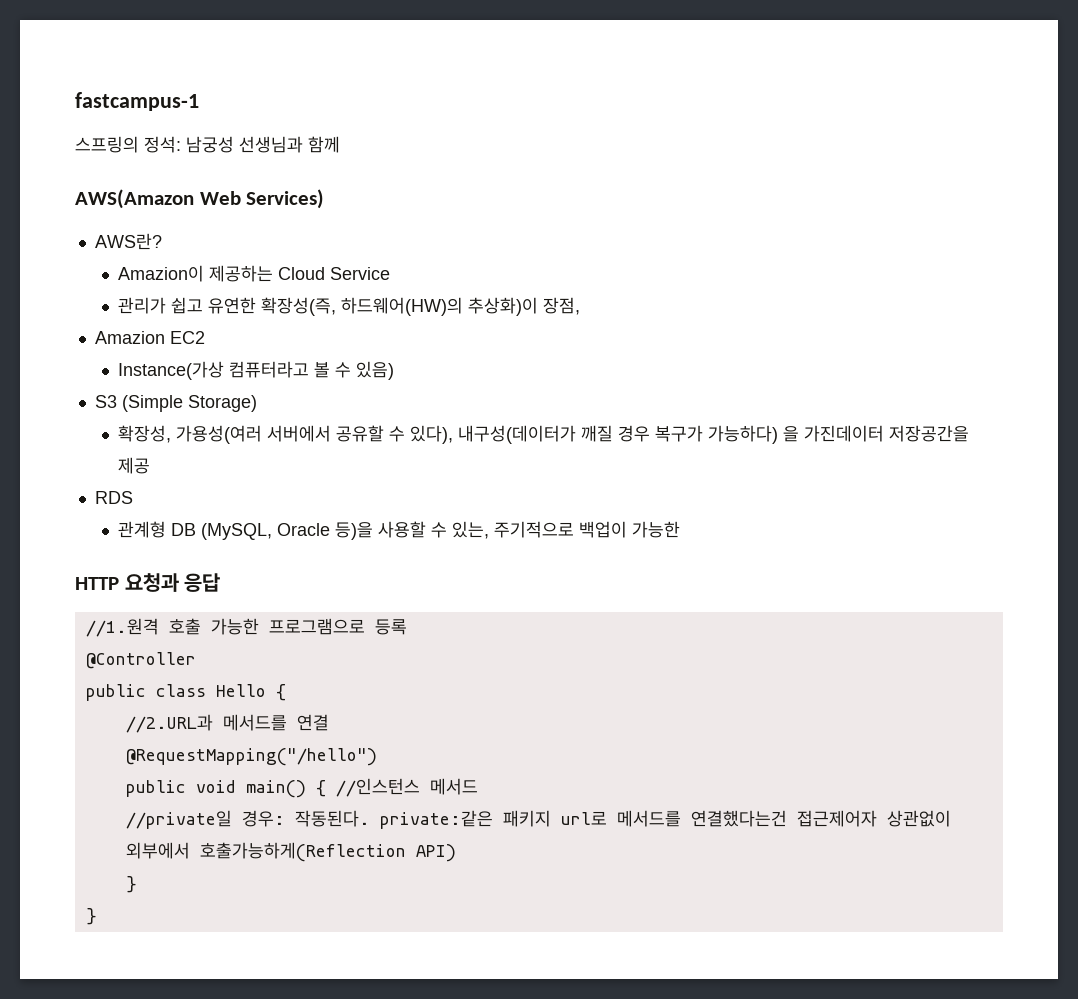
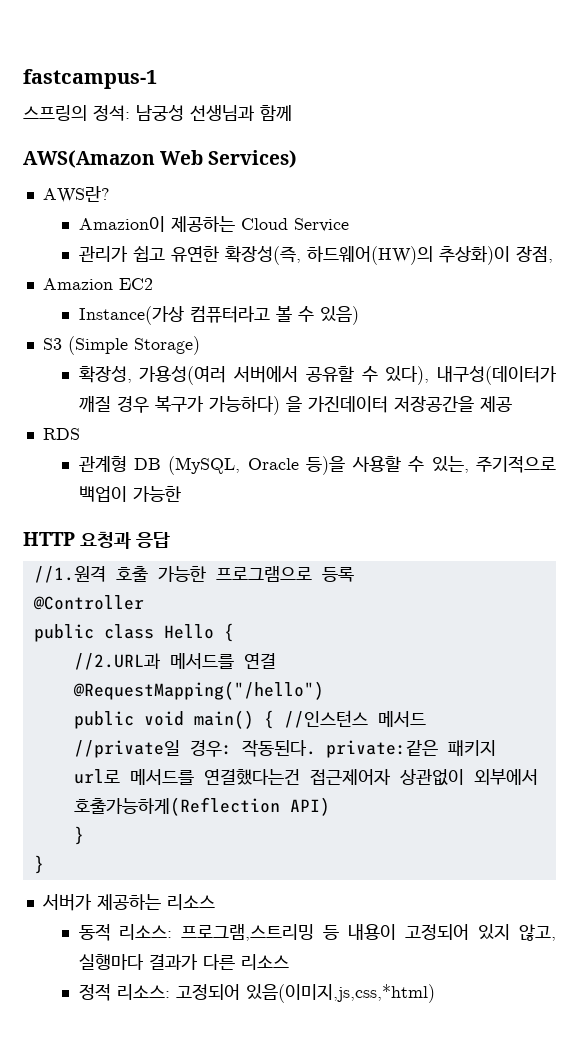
(97, 916) none -> [41,894,215,911] [78,924,556,941] [78,954,289,970] [78,984,435,1003] // 서버가 제공하는 리소스 // 동적 리소스: 프로그램,스트리밍 등 내용이 고정되어 있지 않고, 실행마다 결과가 다른 리소스 // 정적 리소스: 고정되어 있음(이미지,js,css,*html)

